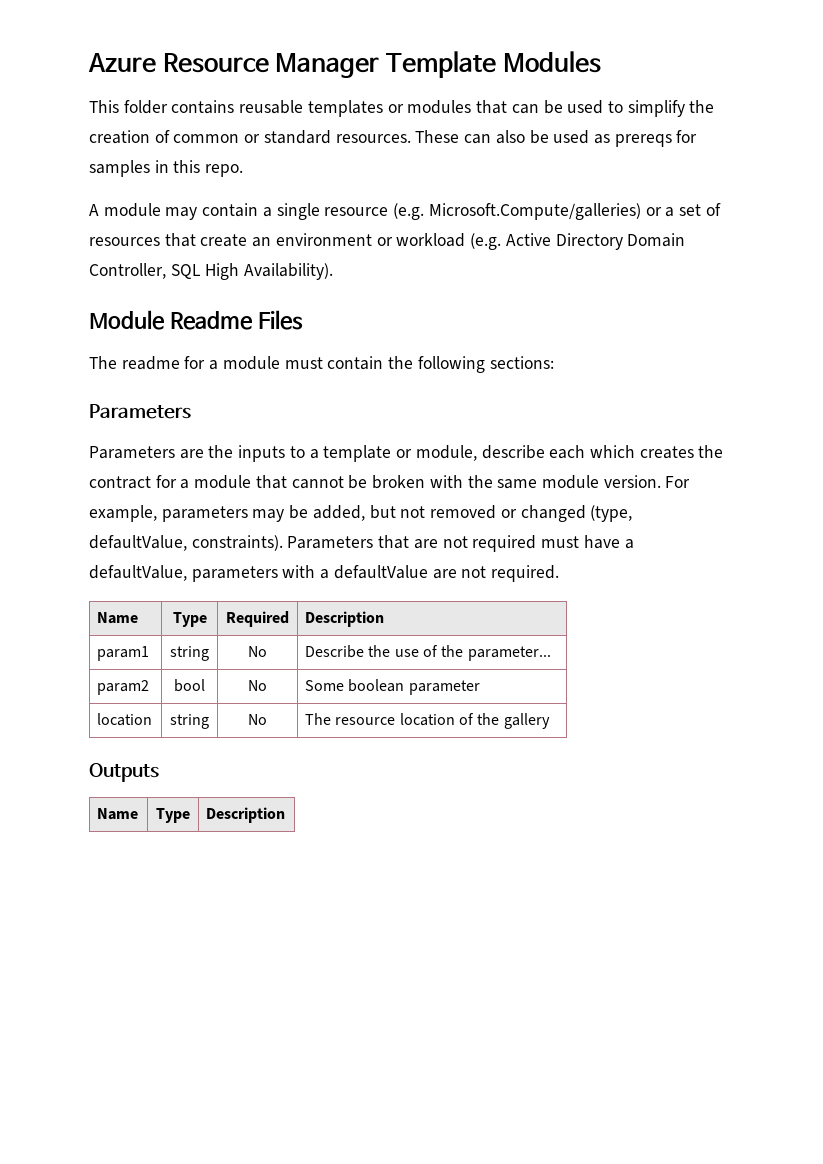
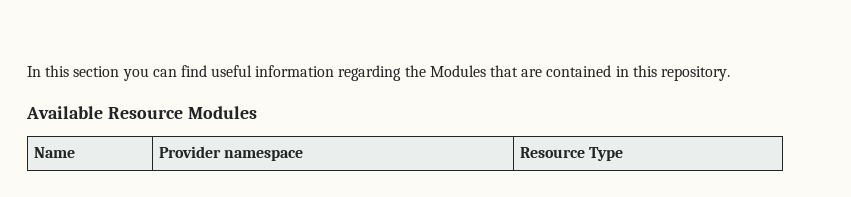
[88,51,601,78] [89,100,715,117] [89,130,698,147] [89,160,244,177] [89,203,721,220] [89,233,686,250] [89,263,334,280] [89,310,303,330] [89,356,554,373] [89,404,191,419] [89,445,724,462] [89,475,691,489] [89,505,633,522] [89,535,634,552] [89,565,560,582] [97,612,139,624] [172,612,207,627] [225,611,289,627] [305,611,385,627] [97,646,150,661] [170,646,209,661] [247,646,267,657] [305,645,551,661] [97,680,150,695] [174,679,205,692] [247,680,267,691] [305,679,480,695] [97,713,153,726] [170,714,209,729] [247,714,267,725] [305,713,550,729] [89,763,159,782] [97,808,139,820] [156,808,190,823] [206,807,286,823] Azure Resource Manager Template Modules // This folder contains reusable templates or modules that can be used to simplify the creation of common or standard resources. These can also be used as prereqs for samples in this repo. // A module may contain a single resource (e.g. Microsoft.Compute/galleries) or a set of resources that create an environment or workload (e.g. Active Directory Domain Controller, SQL High Availability). // Module Readme Files // The readme for a module must contain the following sections: // Parameters // Parameters are the inputs to a template or module, describe each which creates the contract for a module that cannot be broken with the same module version. For example, parameters may be added, but not removed or changed (type, defaultValue, constraints). Parameters that are not required must have a defaultValue, parameters with a defaultValue are not required. // Name | Type | Required | Description // param1 | string | No | Describe the use of the parameter... // param2 | bool | No | Some boolean parameter // location | string | No | The resource location of the gallery // Outputs // Name | Type | Description -> [27,65,730,81] [26,106,257,119] [33,147,75,158] [158,146,304,161] [519,147,624,161] In this section you can find useful information regarding the Modules that are contained in this repository. // Available Resource Modules // Name | Provider namespace | Resource Type

